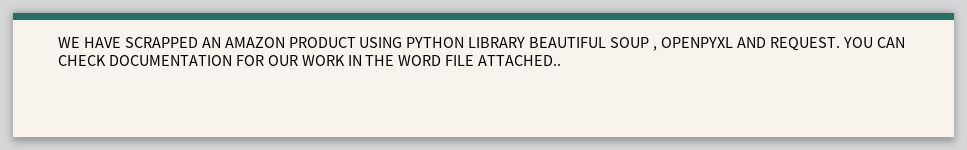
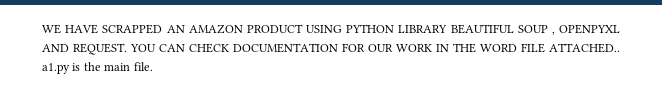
(562, 60) none -> [42,62,153,74] a1.py is the main file.

